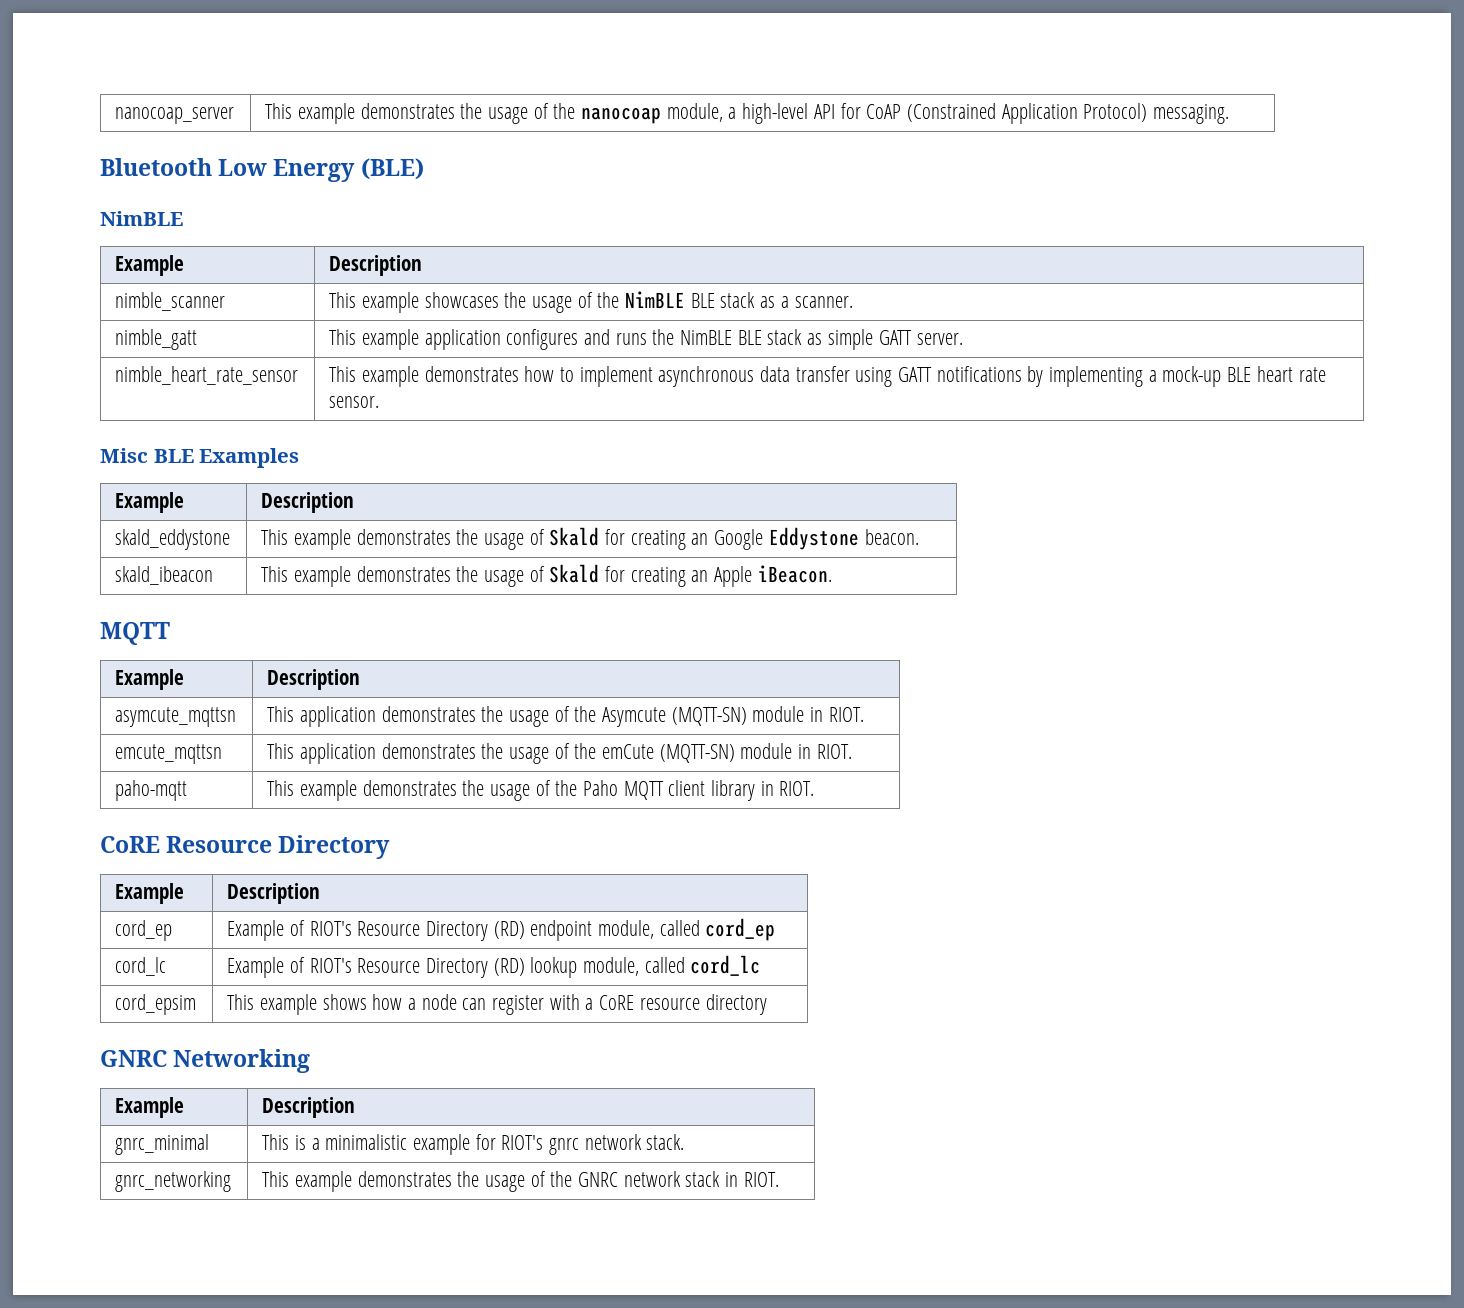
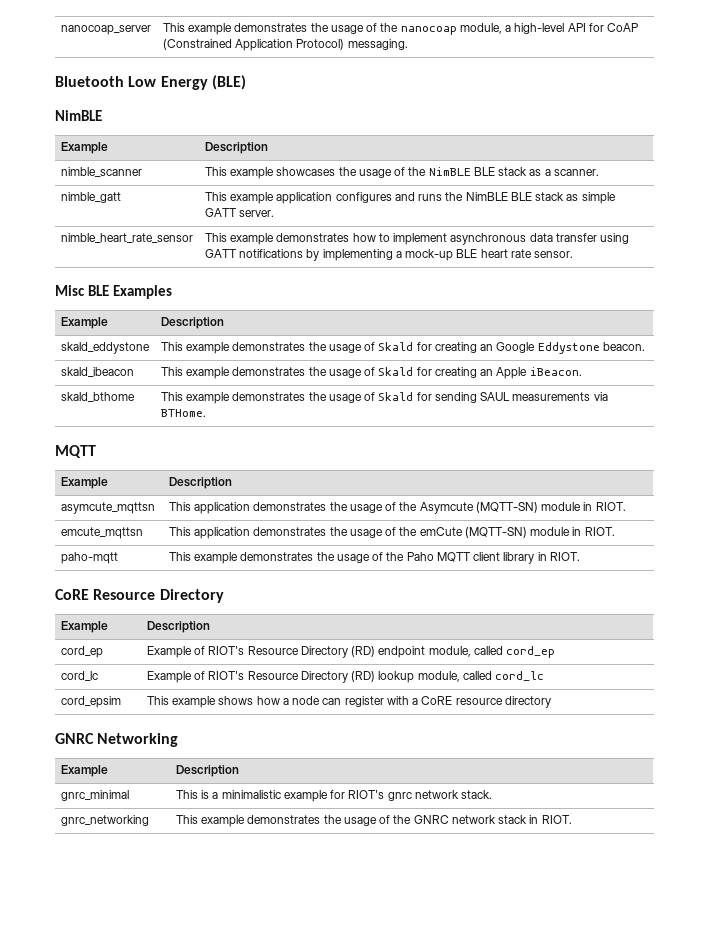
(832, 574) none -> [60,392,135,402] [160,392,608,404] [160,409,206,417] // skald_bthome | This example demonstrates the usage of Skald for sending SAUL measurements via BTHome.

